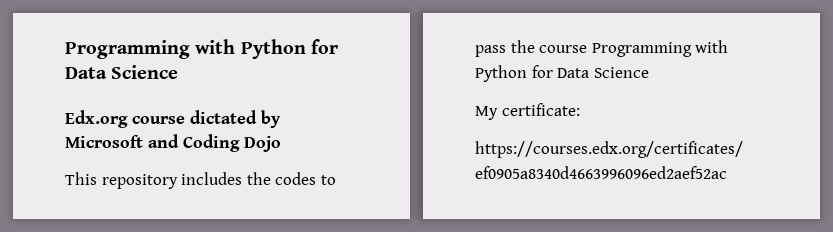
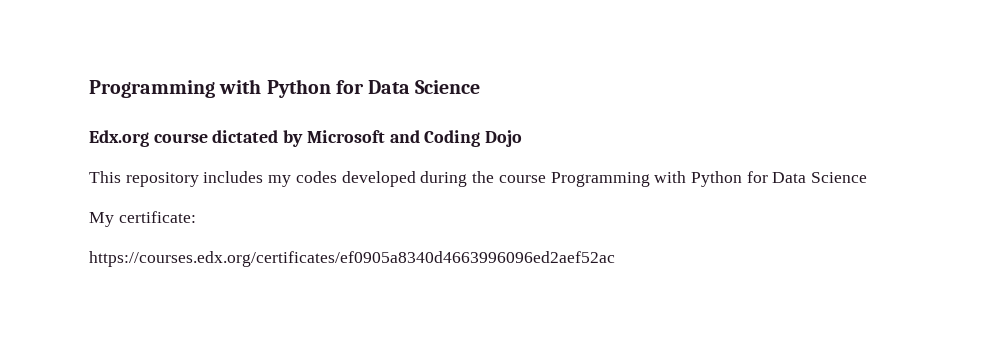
[246,172,336,185] [475,45,506,57] the codes to pass -> [268,171,468,187] my codes developed during

